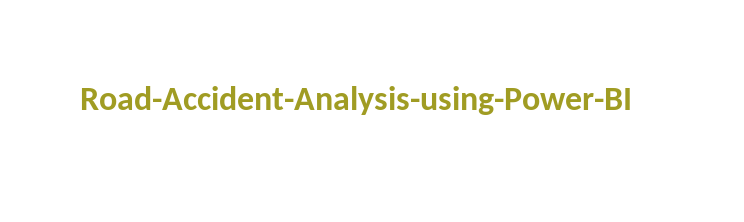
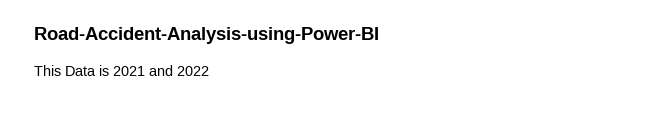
(632, 100) none -> [34,65,209,76] // This Data is 2021 and 2022

